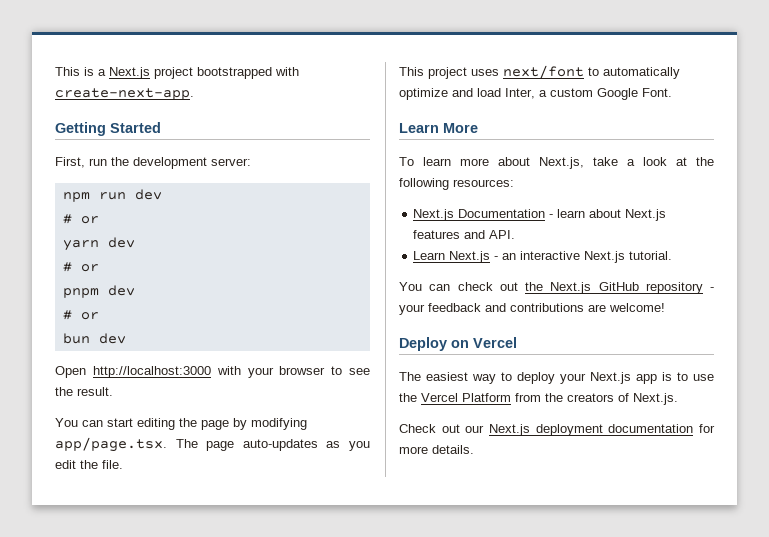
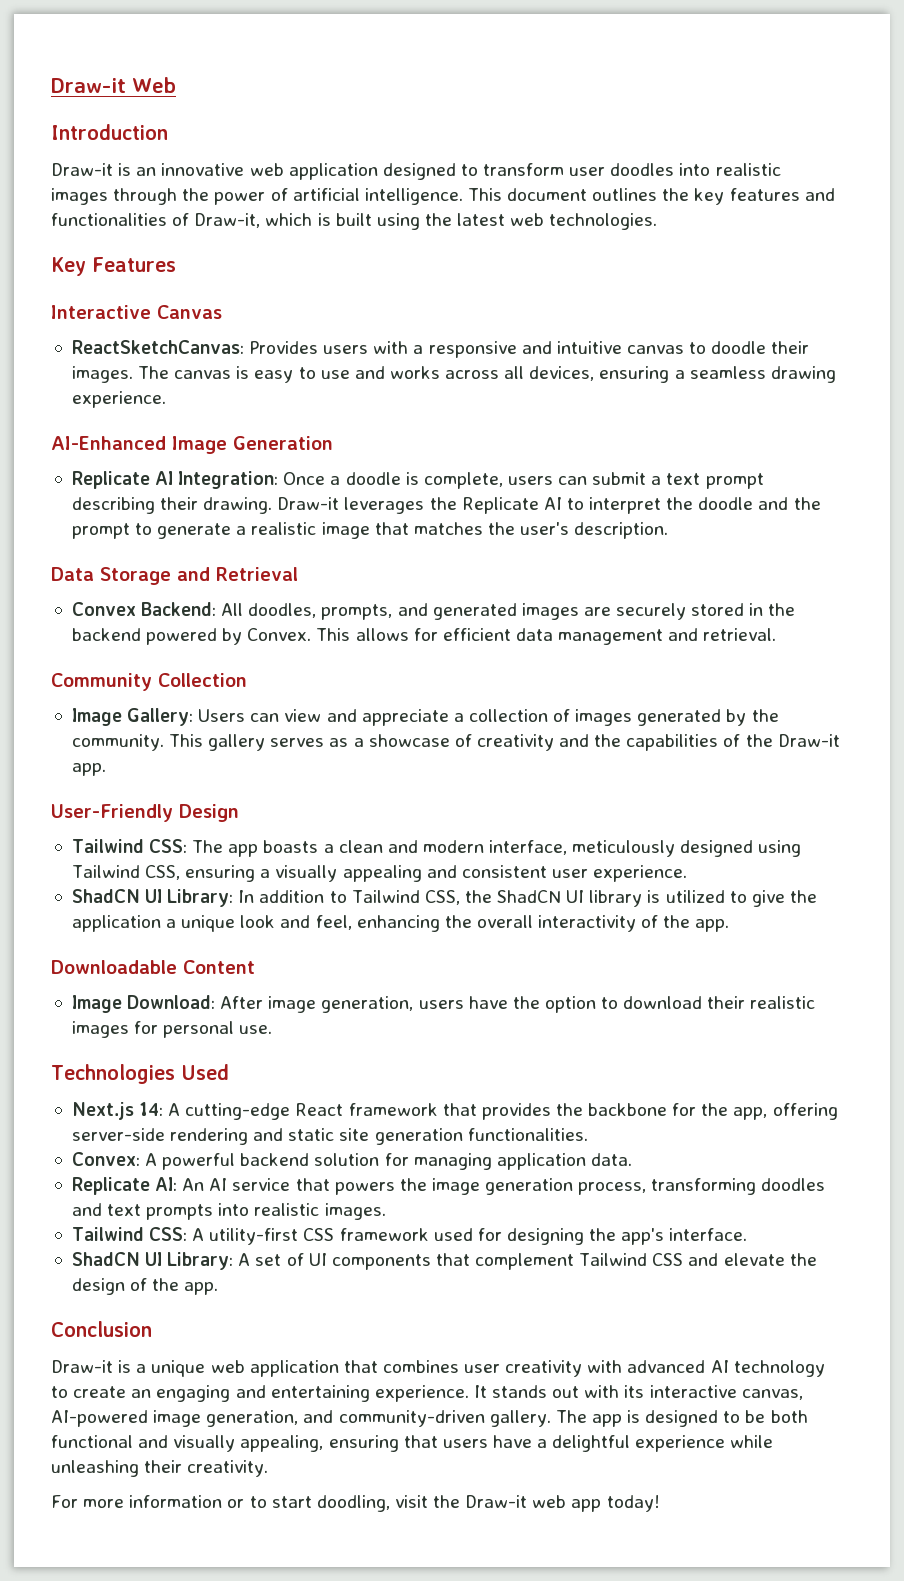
[55,67,299,79] [55,88,194,100] [55,122,161,136] [55,157,251,169] [62,189,162,202] [62,214,99,224] [62,237,135,251] [62,262,99,272] [62,285,135,298] [62,310,99,320] [62,333,126,344] [55,366,370,378] [55,387,113,396] [55,418,307,430] [55,437,370,452] [55,460,123,469] [399,65,680,79] [399,88,672,100] [399,123,478,133] [399,157,714,169] [399,178,514,190] [413,209,667,221] [413,230,516,239] [413,251,673,263] [399,282,714,294] [399,303,665,315] [399,337,517,351] [399,372,714,384] [399,393,678,405] [399,424,715,436] [399,445,474,454] This is a Next.js project bootstrapped with create-next-app. // Getting Started // First, run the development server: // npm run dev // # or // yarn dev // # or // pnpm dev // # or // bun dev // Open http://localhost:3000 with your browser to see the result. // You can start editing the page by modifying app/page.tsx. The page auto-updates as you edit the file. // This project uses next/font to automatically optimize and load Inter, a custom Google Font. // Learn More // To learn more about Next.js, take a look at the following resources: // Next.js Documentation - learn about Next.js features and API. // Learn Next.js - an interactive Next.js tutorial. // You can check out the Next.js GitHub repository - your feedback and contributions are welcome! // Deploy on Vercel // The easiest way to deploy your Next.js app is to use the Vercel Platform from the creators of Next.js. // Check out our Next.js deployment documentation for more details. -> [51,77,176,93] [51,124,168,140] [51,163,781,180] [51,188,835,205] [51,213,658,230] [51,257,176,276] [51,305,222,319] [71,340,810,358] [71,366,836,383] [71,391,166,408] [51,436,333,454] [71,471,764,489] [71,497,821,514] [71,522,669,539] [51,567,298,585] [71,602,796,620] [71,628,777,645] [51,673,247,691] [71,708,779,726] [71,734,840,751] [71,763,106,776] [51,804,239,822] [71,839,802,857] [71,865,688,882] [71,889,817,907] [71,915,730,932] [51,960,255,974] [71,995,816,1013] [71,1021,273,1038] [51,1064,229,1084] [71,1102,838,1120] [71,1128,588,1145] [71,1152,632,1170] [71,1177,826,1195] [71,1203,386,1220] [71,1227,748,1245] [71,1252,817,1270] [71,1278,219,1295] [51,1321,152,1337] [51,1360,825,1377] [51,1385,803,1402] [51,1410,808,1427] [51,1435,774,1452] [51,1460,269,1477] [51,1495,660,1512] Draw-it Web // Introduction // Draw-it is an innovative web application designed to transform user doodles into realistic images through the power of artificial intelligence. This document outlines the key features and functionalities of Draw-it, which is built using the latest web technologies. // Key Features // Interactive Canvas // ReactSketchCanvas: Provides users with a responsive and intuitive canvas to doodle their images. The canvas is easy to use and works across all devices, ensuring a seamless drawing experience. // AI-Enhanced Image Generation // Replicate AI Integration: Once a doodle is complete, users can submit a text prompt describing their drawing. Draw-it leverages the Replicate AI to interpret the doodle and the prompt to generate a realistic image that matches the user's description. // Data Storage and Retrieval // Convex Backend: All doodles, prompts, and generated images are securely stored in the backend powered by Convex. This allows for efficient data management and retrieval. // Community Collection // Image Gallery: Users can view and appreciate a collection of images generated by the community. This gallery serves as a showcase of creativity and the capabilities of the Draw-it app. // User-Friendly Design // Tailwind CSS: The app boasts a clean and modern interface, meticulously designed using Tailwind CSS, ensuring a visually appealing and consistent user experience. // ShadCN UI Library: In addition to Tailwind CSS, the ShadCN UI library is utilized to give the application a unique look and feel, enhancing the overall interactivity of the app. // Downloadable Content // Image Download: After image generation, users have the option to download their realistic images for personal use. // Technologies Used // Next.js 14: A cutting-edge React framework that provides the backbone for the app, offering server-side rendering and static site generation functionalities. // Convex: A powerful backend solution for managing application data. // Replicate AI: An AI service that powers the image generation process, transforming doodles and text prompts into realistic images. // Tailwind CSS: A utility-first CSS framework used for designing the app's interface. // ShadCN UI Library: A set of UI components that complement Tailwind CSS and elevate the design of the app. // Conclusion // Draw-it is a unique web application that combines user creativity with advanced AI technology to create an engaging and entertaining experience. It stands out with its interactive canvas, AI-powered image generation, and community-driven gallery. The app is designed to be both functional and visually appealing, ensuring that users have a delightful experience while unleashing their creativity. // For more information or to start doodling, visit the Draw-it web app today!

